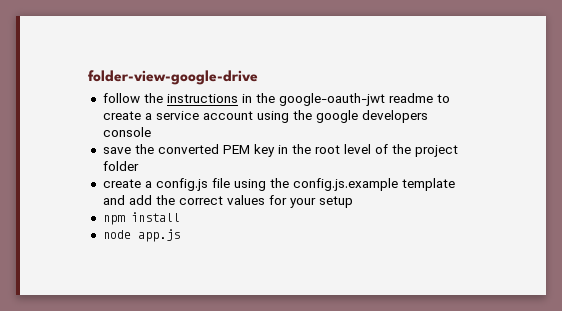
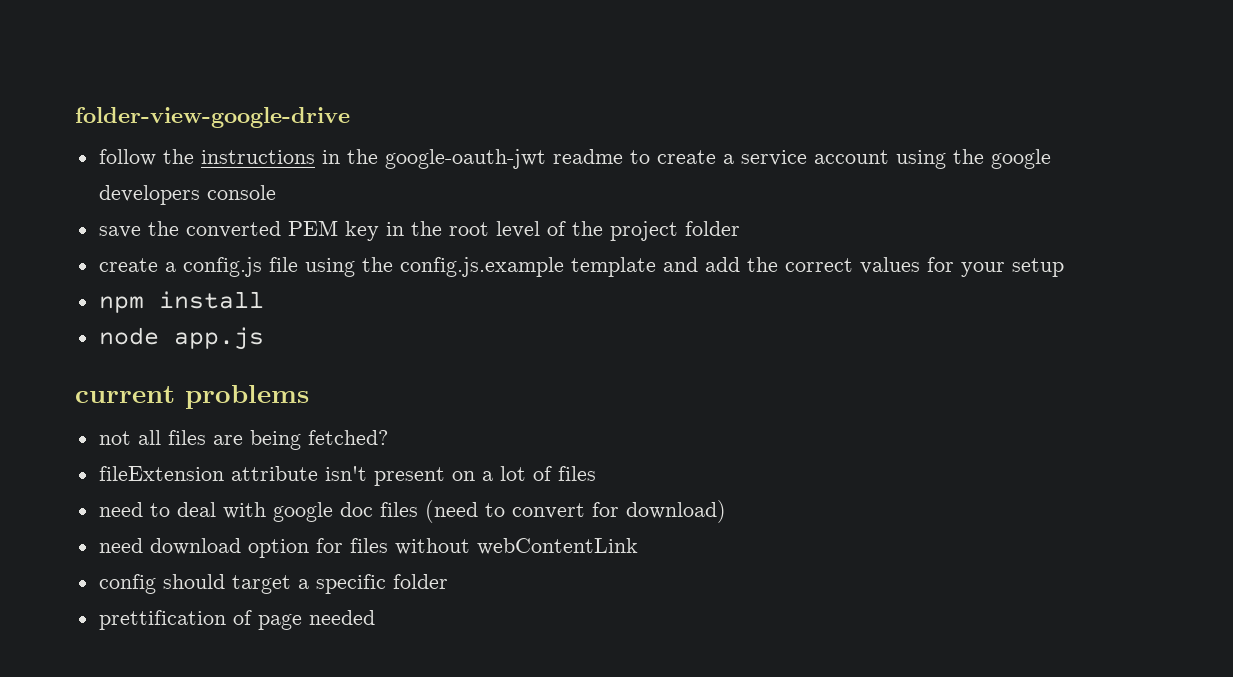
(180, 235) none -> [75,385,309,409] [98,430,388,450] [98,466,596,486] [98,500,726,523] [98,538,638,558] [98,574,448,594] [98,610,375,630] // current problems // not all files are being fetched? // fileExtension attribute isn't present on a lot of files // need to deal with google doc files (need to convert for download) // need download option for files without webContentLink // config should target a specific folder // prettification of page needed

